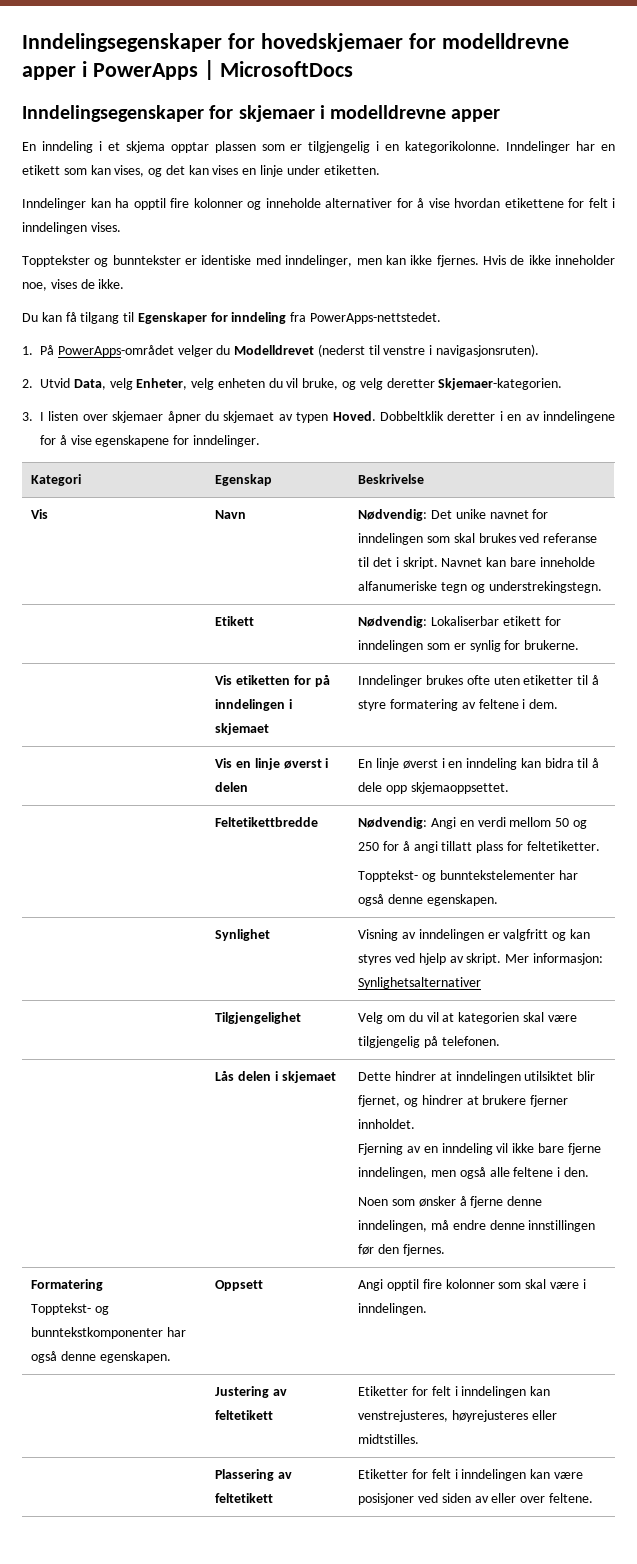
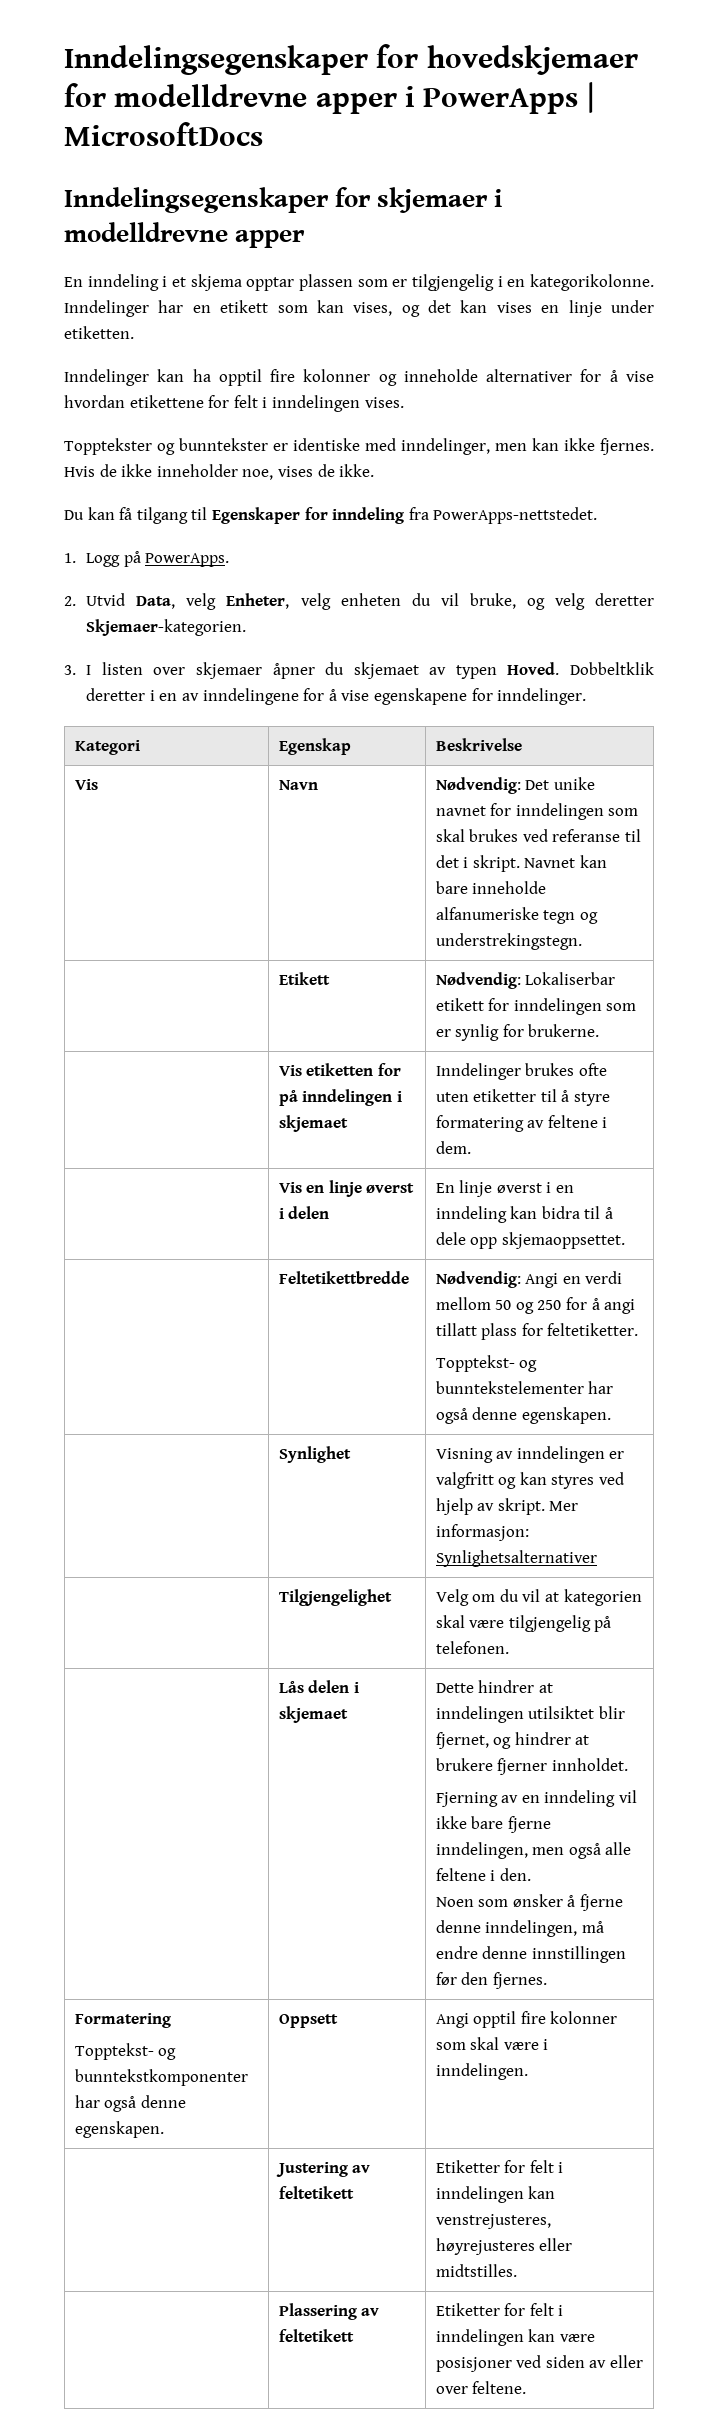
[40,344,540,357] På PowerApps-området velger du Modelldrevet (nederst til venstre i navigasjonsruten). -> [86,551,230,567] Logg på PowerApps.

